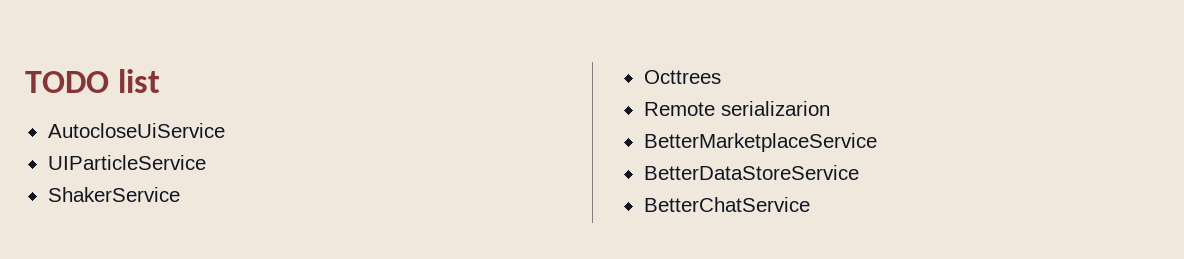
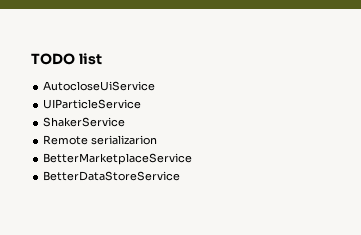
[643,70,721,84] // Octtrees -> (126, 122) none
[643,197,810,212] // BetterChatService -> (181, 176) none

